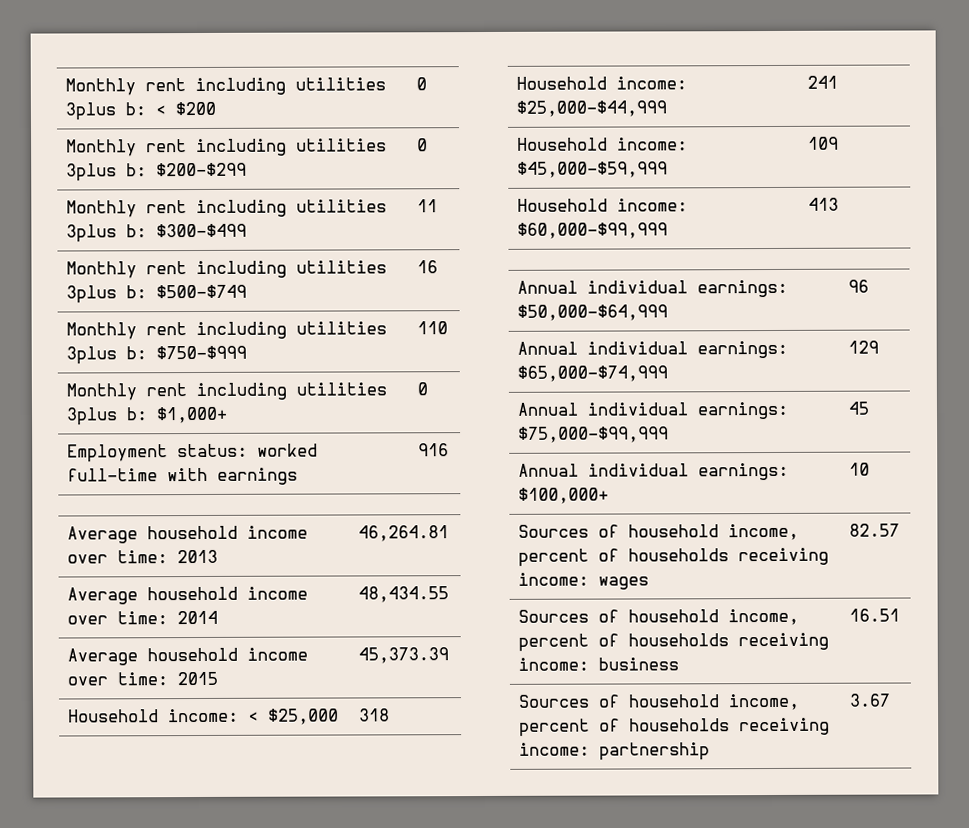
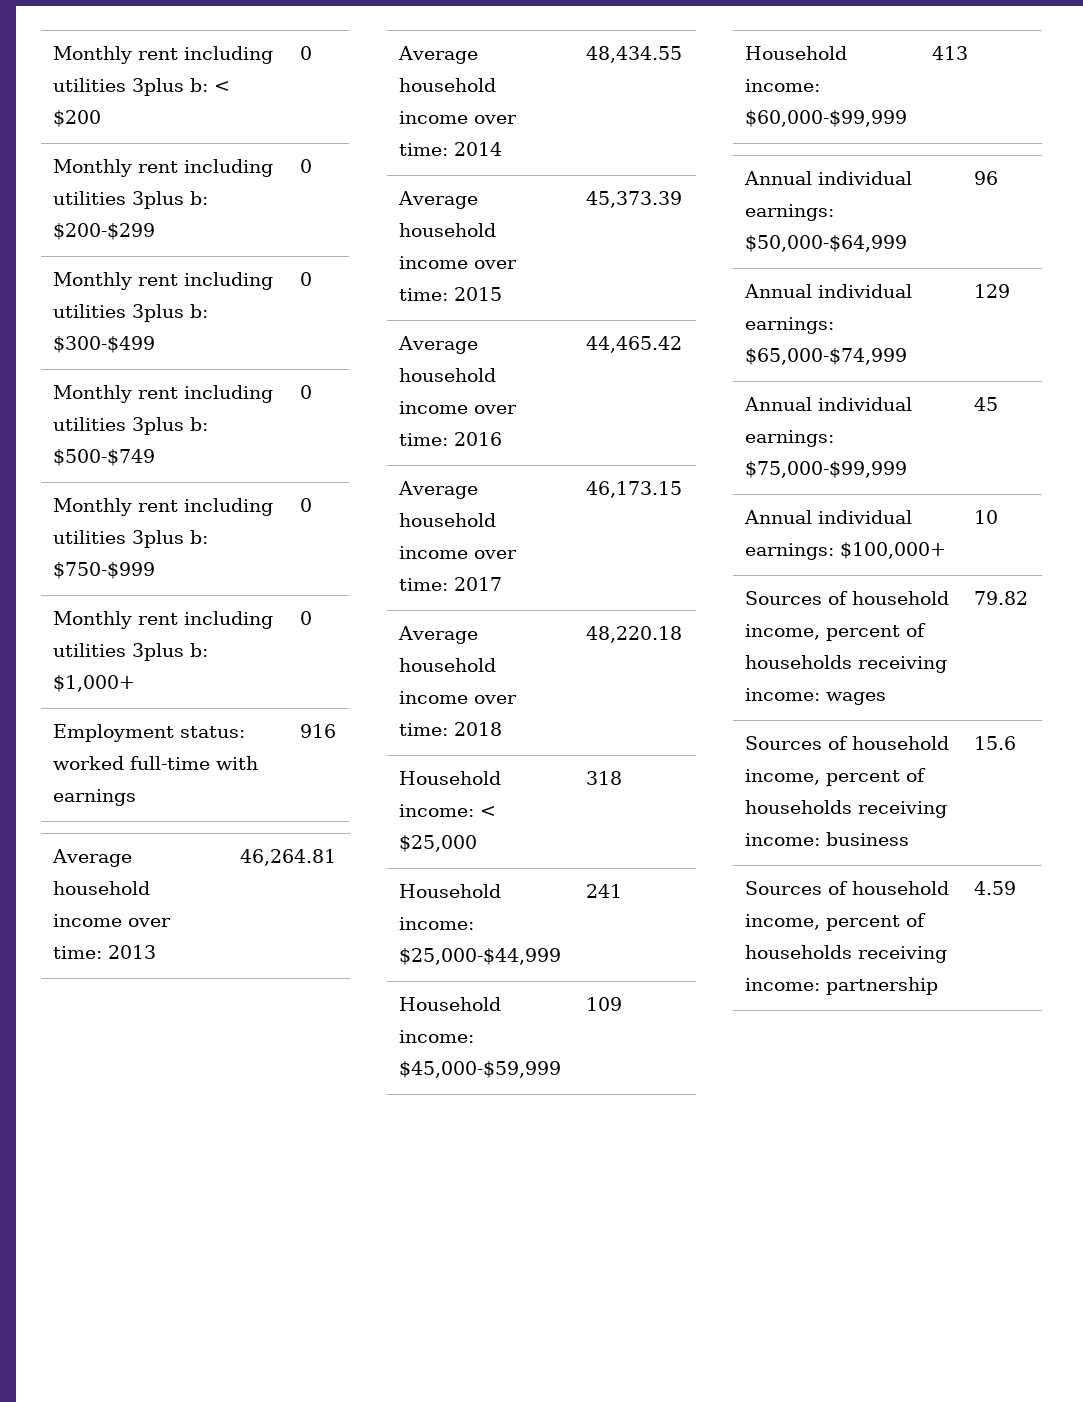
[417,199,439,213] 11 -> [299,272,312,286] 0
[417,260,439,274] 16 -> [299,385,312,399] 0
[417,321,449,335] 110 -> [299,498,312,512] 0
(450, 655) none -> [397,336,478,354] [398,368,496,382] [398,401,517,414] [398,432,502,446] [585,336,682,353] [397,481,478,499] [398,513,496,527] [398,546,517,559] [398,577,502,591] [585,481,682,498] [397,626,478,644] [398,658,496,672] [398,691,517,704] [398,722,502,736] [585,626,682,643] // Average household income over time: 2016 | 44,465.42 // Average household income over time: 2017 | 46,173.15 // Average household income over time: 2018 | 48,220.18
[849,523,901,537] 82.57 -> [973,591,1028,605] 79.82
[849,608,901,622] 16.51 -> [973,736,1016,750] 15.6
[849,693,892,707] 3.67 -> [973,881,1016,895] 4.59

